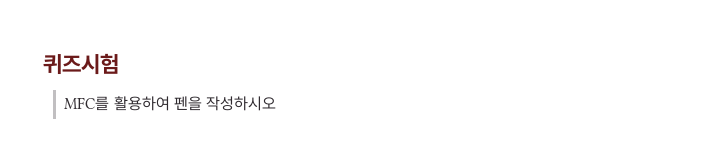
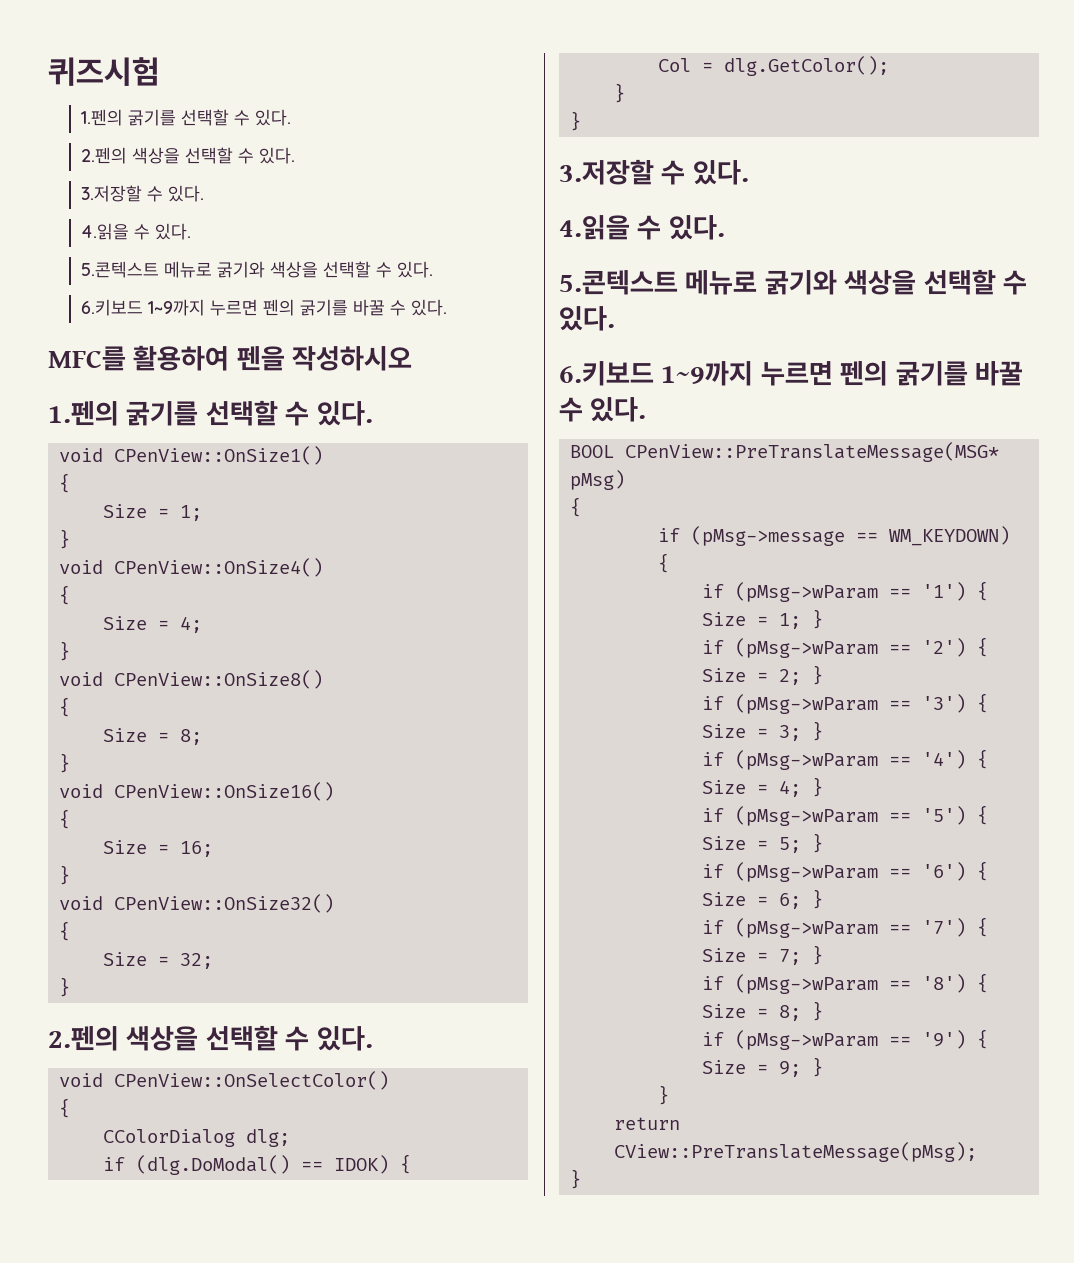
[64,96,277,111] MFC를 활용하여 펜을 작성하시오 -> [81,109,292,126] [81,147,296,164] [81,185,205,202] [81,223,192,240] [81,261,434,278] [81,299,448,316] [48,345,413,371] [48,400,373,426] [58,446,323,465] [58,473,70,493] [102,504,202,521] [58,529,70,549] [58,558,323,577] [58,585,70,605] [102,616,202,633] [58,641,70,661] [58,670,323,689] [58,697,70,717] [102,728,202,745] [58,753,70,773] [58,782,334,801] [58,809,70,829] [102,840,213,857] [58,865,70,885] [58,894,334,913] [58,921,70,941] [102,952,213,969] [58,977,70,997] [48,1025,373,1051] [58,1071,389,1090] [58,1098,70,1118] [102,1129,290,1147] [102,1154,411,1175] [657,56,889,76] [613,83,625,103] [569,111,581,131] [559,159,749,185] [559,215,725,240] [559,269,1028,295] [559,306,615,331] [559,361,1024,386] [559,397,647,422] [569,442,999,462] [569,470,625,490] [569,497,581,517] [657,526,1010,546] [657,553,669,573] [701,581,988,602] [701,609,823,629] [701,637,988,658] [701,665,823,685] [701,693,988,714] [701,721,823,741] [701,749,988,770] [701,777,823,797] [701,805,988,826] [701,833,823,853] [701,861,988,882] [701,889,823,909] [701,917,988,938] [701,945,823,965] [701,973,988,994] [701,1001,823,1021] [701,1029,988,1050] [701,1057,823,1077] [657,1085,669,1105] [613,1117,680,1130] [613,1142,977,1162] [569,1169,581,1189] 1.펜의 굵기를 선택할 수 있다. // 2.펜의 색상을 선택할 수 있다. // 3.저장할 수 있다. // 4.읽을 수 있다. // 5.콘텍스트 메뉴로 굵기와 색상을 선택할 수 있다. // 6.키보드 1~9까지 누르면 펜의 굵기를 바꿀 수 있다. // MFC를 활용하여 펜을 작성하시오 // 1.펜의 굵기를 선택할 수 있다. // void CPenView::OnSize1() // { // Size = 1; // } // void CPenView::OnSize4() // { // Size = 4; // } // void CPenView::OnSize8() // { // Size = 8; // } // void CPenView::OnSize16() // { // Size = 16; // } // void CPenView::OnSize32() // { // Size = 32; // } // 2.펜의 색상을 선택할 수 있다. // void CPenView::OnSelectColor() // { // CColorDialog dlg; // if (dlg.DoModal() == IDOK) { // Col = dlg.GetColor(); // } // } // 3.저장할 수 있다. // 4.읽을 수 있다. // 5.콘텍스트 메뉴로 굵기와 색상을 선택할 수 있다. // 6.키보드 1~9까지 누르면 펜의 굵기를 바꿀 수 있다. // BOOL CPenView::PreTranslateMessage(MSG* pMsg) // { // if (pMsg->message == WM_KEYDOWN) { // if (pMsg->wParam == '1') { Size = 1; } // if (pMsg->wParam == '2') { Size = 2; } // if (pMsg->wParam == '3') { Size = 3; } // if (pMsg->wParam == '4') { Size = 4; } // if (pMsg->wParam == '5') { Size = 5; } // if (pMsg->wParam == '6') { Size = 6; } // if (pMsg->wParam == '7') { Size = 7; } // if (pMsg->wParam == '8') { Size = 8; } // if (pMsg->wParam == '9') { Size = 9; } // } // return CView::PreTranslateMessage(pMsg); // }

